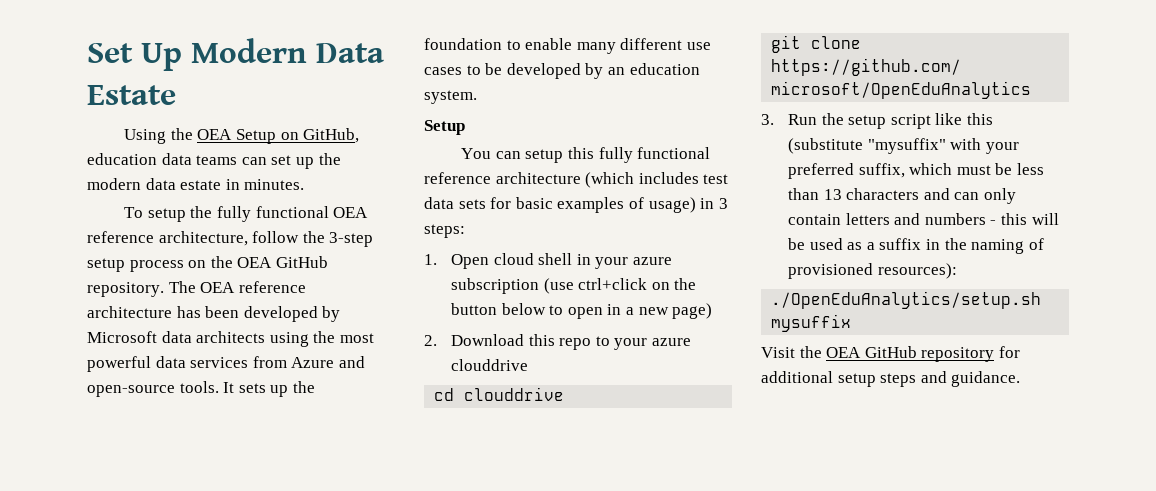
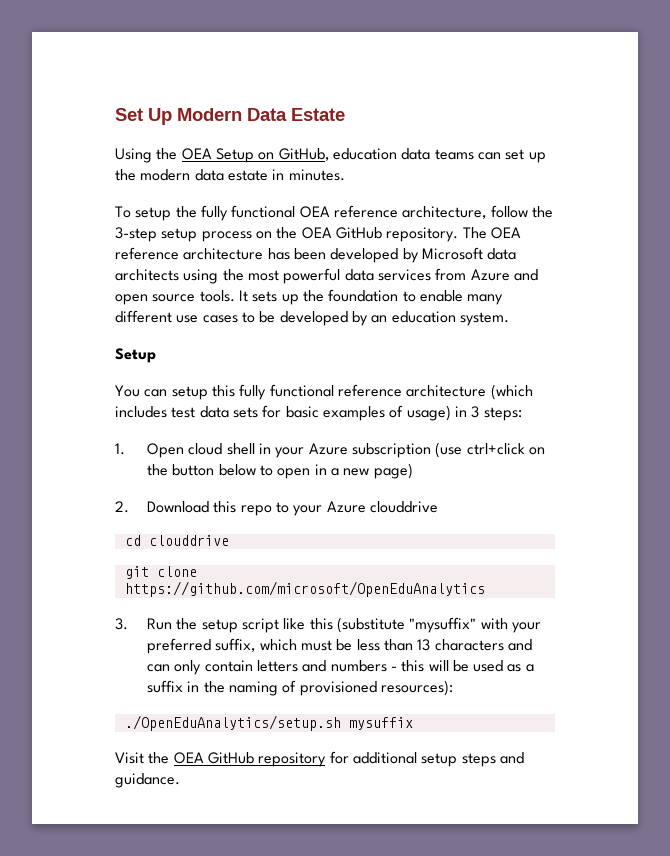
[87,385,175,397] open-source -> [115,294,196,305] open source
[632,257,672,265] azure -> [308,443,348,455] Azure
[651,338,691,346] azure -> [326,501,366,513] Azure

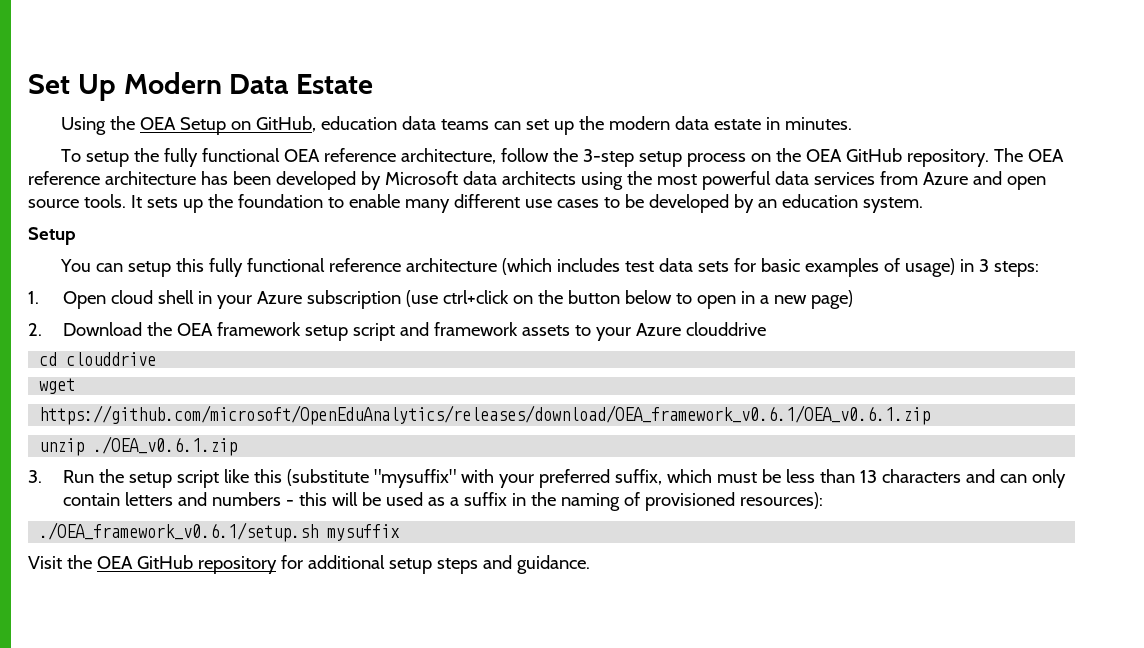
[213,501,272,516] this repo -> [147,322,571,341] the OEA framework setup script and framework assets
[124,566,197,579] [124,581,485,597] git clone https://github.com/microsoft/OpenEduAnalytics -> [39,378,76,394] [39,405,931,425] [39,436,238,456] wget // https://github.com/microsoft/OpenEduAnalytics/releases/download/OEA_framework_v0.6.1/OEA_v0.6.1.zip // unzip ./OEA_v0.6.1.zip
[124,715,341,731] ./OpenEduAnalytics/setup.sh -> [39,522,319,542] ./OEA_framework_v0.6.1/setup.sh

